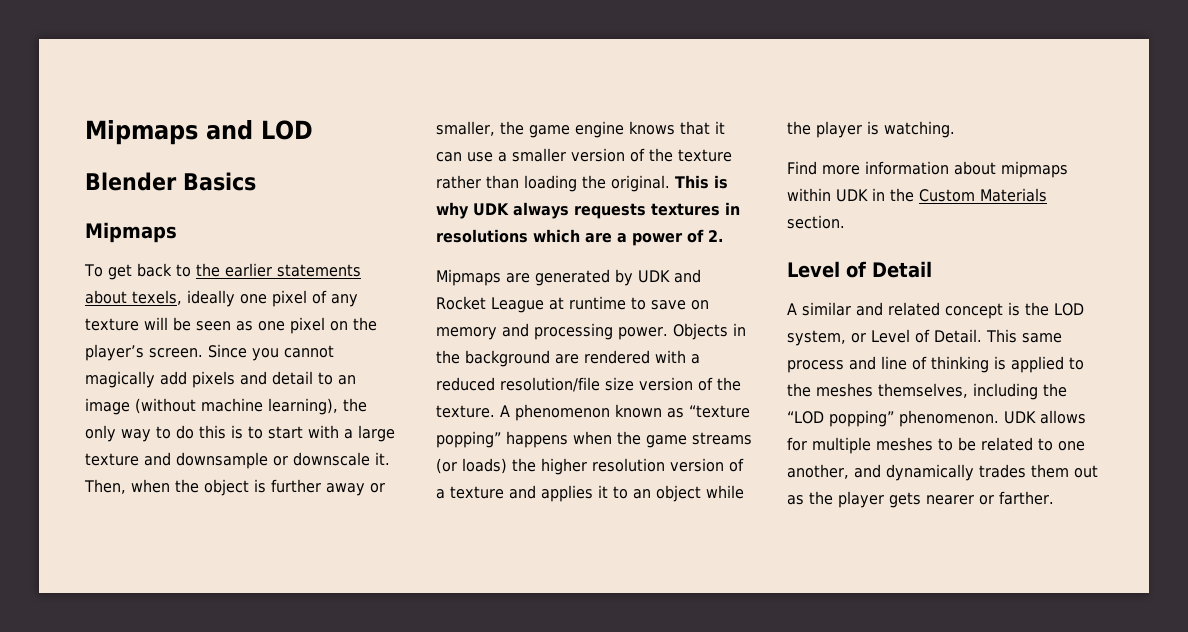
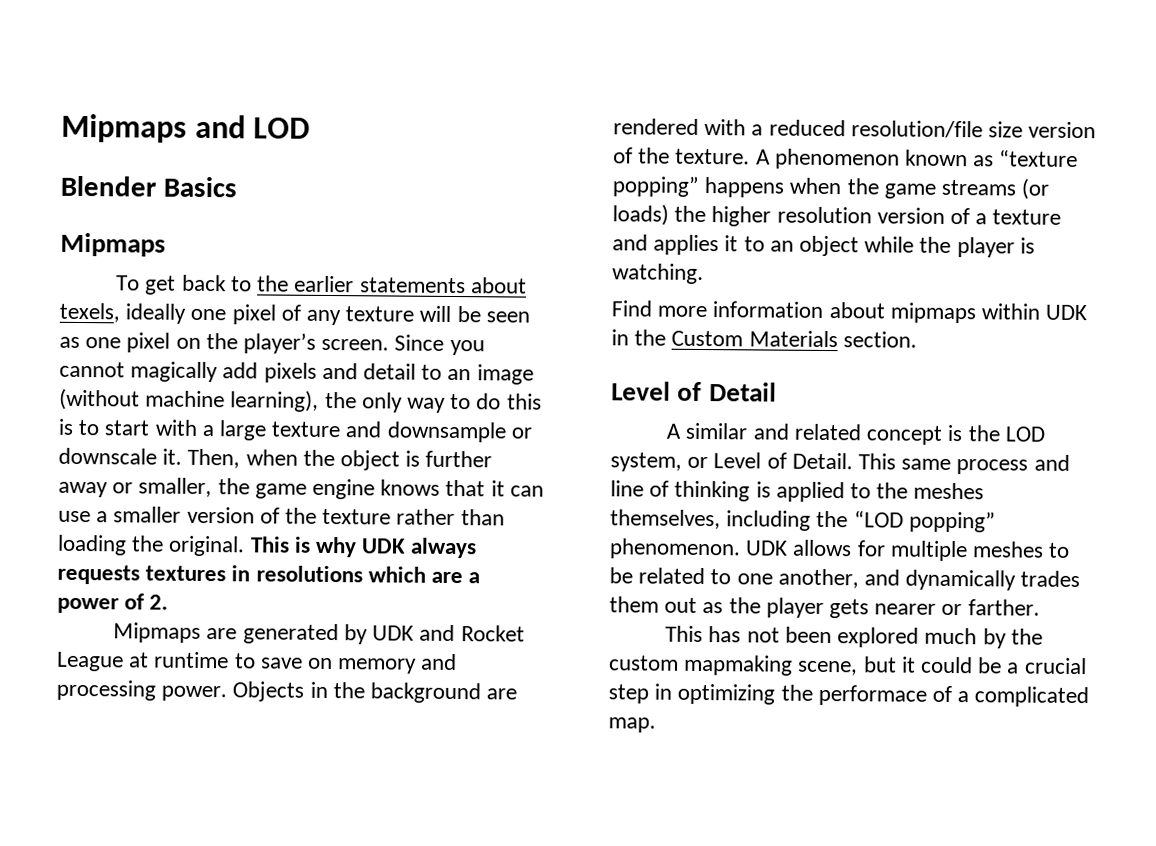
(1054, 498) none -> [665,625,1043,649] [609,654,1087,676] [608,683,1090,708] [608,717,656,733] // This has not been explored much by the custom mapmaking scene, but it could be a crucial step in optimizing the performace of a complicated map.

